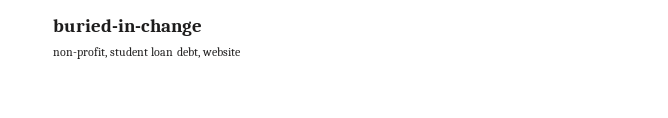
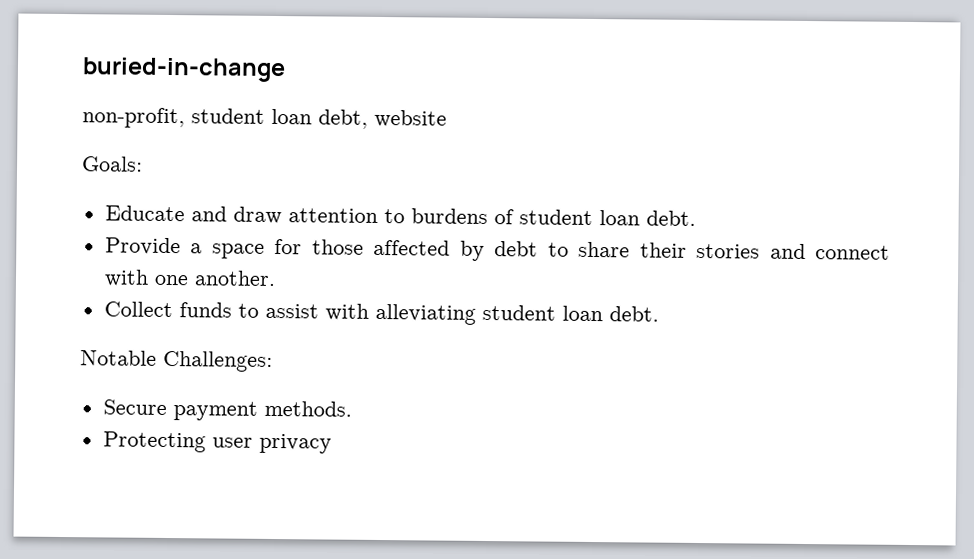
(241, 51) none -> [82,156,143,172] [104,205,696,226] [104,237,891,261] [103,269,276,287] [103,301,659,325] [80,350,273,372] [102,399,352,421] [102,431,332,454] // Goals: // Educate and draw attention to burdens of student loan debt. // Provide a space for those affected by debt to share their stories and connect with one another. // Collect funds to assist with alleviating student loan debt. // Notable Challenges: // Secure payment methods. // Protecting user privacy

